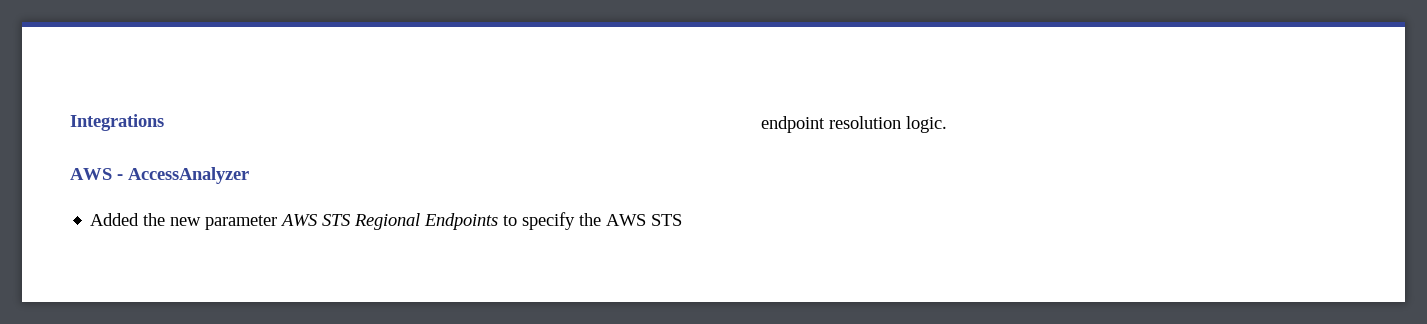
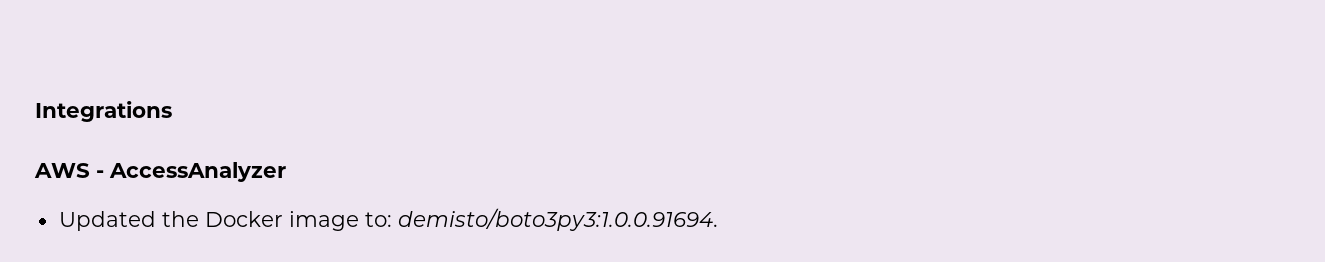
[90,212,683,230] [761,116,948,133] Added the new parameter AWS STS Regional Endpoints to specify the AWS STS endpoint resolution logic. -> [58,208,718,231] Updated the Docker image to: demisto/boto3py3:1.0.0.91694.

